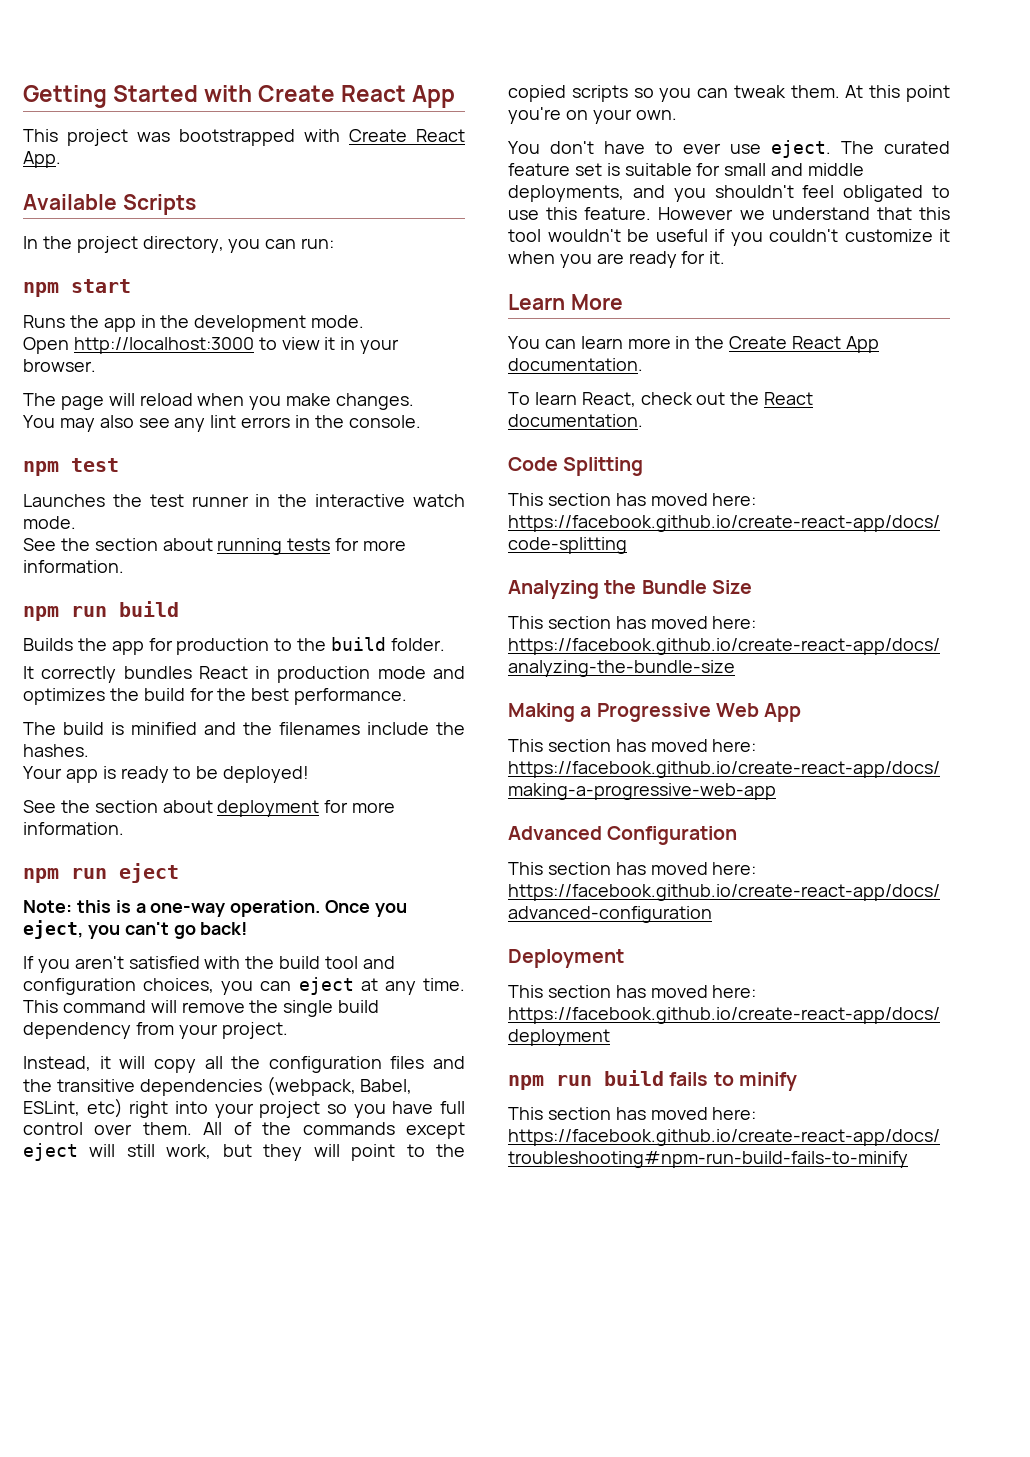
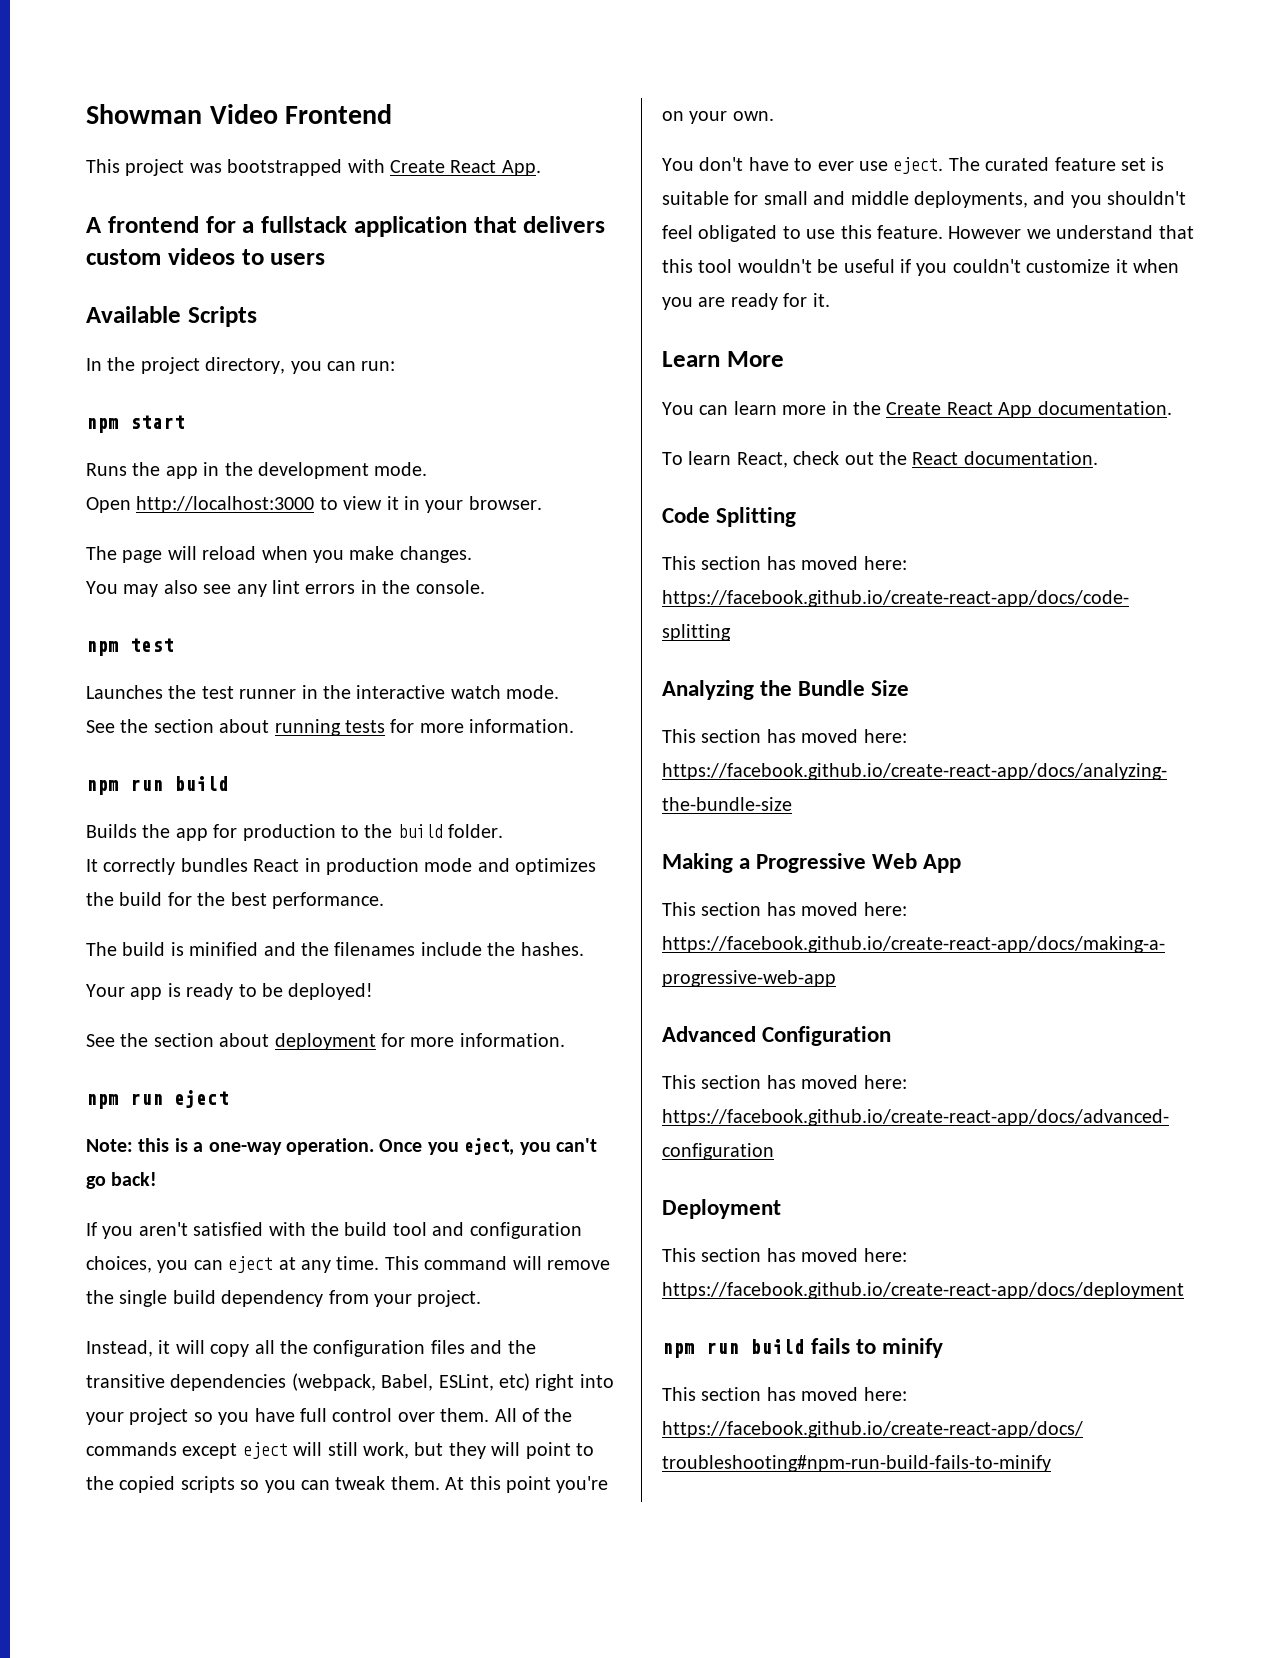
[23,85,456,108] Getting Started with Create React App -> [86,104,393,124] Showman Video Frontend
(61, 159) none -> [86,216,606,237] [86,248,326,265] // A frontend for a fullstack application that delivers custom videos to users

